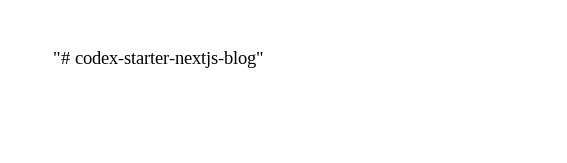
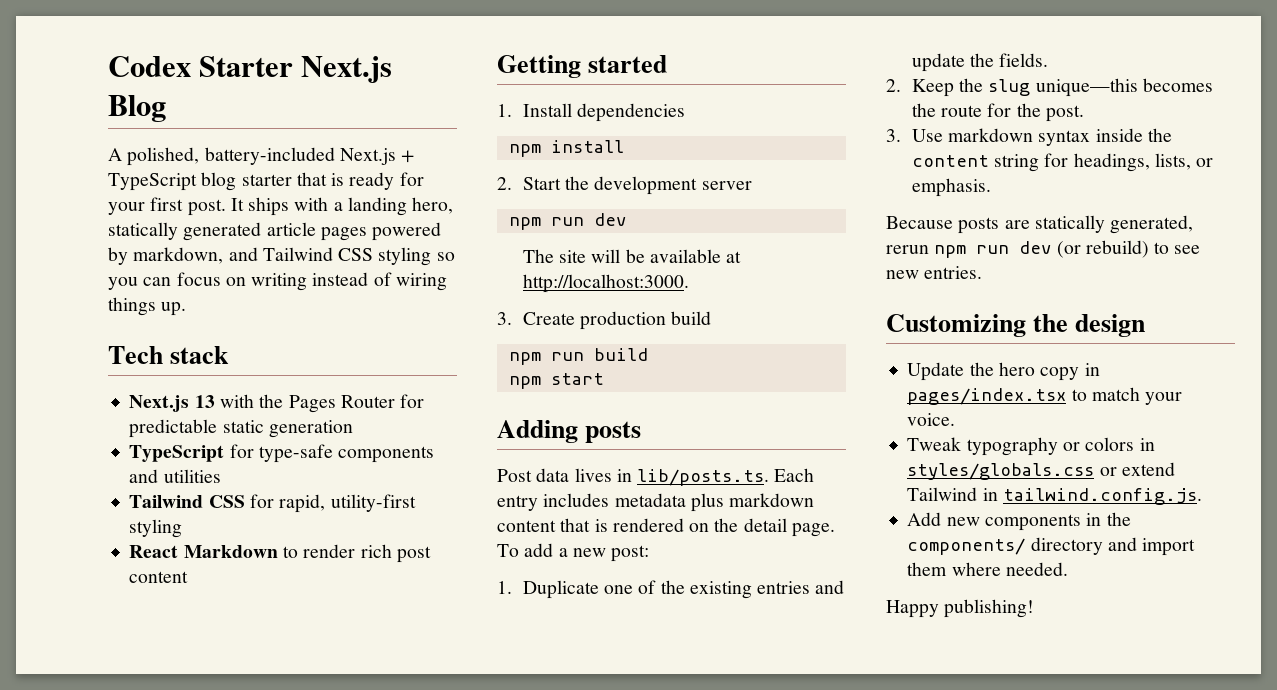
[53,51,264,68] "# codex-starter-nextjs-blog" -> [108,56,393,83] [108,95,166,122] [108,147,415,166] [108,172,424,191] [108,197,454,216] [108,222,442,241] [108,247,455,266] [108,272,447,291] [108,297,187,316] [108,346,230,364] [129,394,425,413] [129,419,353,438] [129,444,435,463] [129,469,221,483] [129,494,416,513] [129,519,183,538] [129,544,431,563] [129,571,189,583] [497,55,668,78] [497,103,686,122] [508,140,624,157] [497,176,752,195] [508,213,626,230] [522,249,742,263] [522,274,689,293] [497,311,712,330] [508,348,648,365] [508,373,604,389] [497,420,642,443] [497,468,815,486] [497,493,815,512] [497,518,835,537] [497,543,650,562] [497,580,845,599] [911,53,1049,72] [886,78,1213,97] [911,103,1084,122] [886,128,1172,146] [911,153,1214,172] [911,178,991,197] [886,215,1194,234] [886,240,1201,258] [886,266,983,279] [886,314,1146,337] [907,362,1100,381] [907,387,1183,405] [907,413,956,426] [907,437,1155,456] [907,462,1175,480] [907,487,1202,505] [907,512,1131,531] [907,537,1196,556] [907,562,1068,576] [886,599,1035,618] Codex Starter Next.js Blog // A polished, battery-included Next.js + TypeScript blog starter that is ready for your first post. It ships with a landing hero, statically generated article pages powered by markdown, and Tailwind CSS styling so you can focus on writing instead of wiring things up. // Tech stack // Next.js 13 with the Pages Router for predictable static generation // TypeScript for type-safe components and utilities // Tailwind CSS for rapid, utility-first styling // React Markdown to render rich post content // Getting started // 1. Install dependencies // npm install // 2. Start the development server // npm run dev // The site will be available at http://localhost:3000. // 3. Create production build // npm run build // npm start // Adding posts // Post data lives in lib/posts.ts. Each entry includes metadata plus markdown content that is rendered on the detail page. To add a new post: // 1. Duplicate one of the existing entries and update the fields. // 2. Keep the slug unique—this becomes the route for the post. // 3. Use markdown syntax inside the content string for headings, lists, or emphasis. // Because posts are statically generated, rerun npm run dev (or rebuild) to see new entries. // Customizing the design // Update the hero copy in pages/index.tsx to match your voice. // Tweak typography or colors in styles/globals.css or extend Tailwind in tailwind.config.js. // Add new components in the components/ directory and import them where needed. // Happy publishing!

